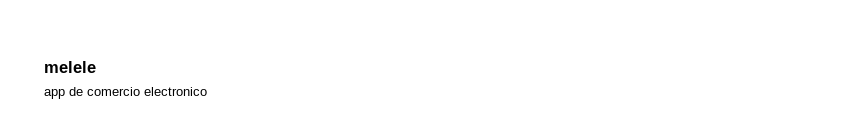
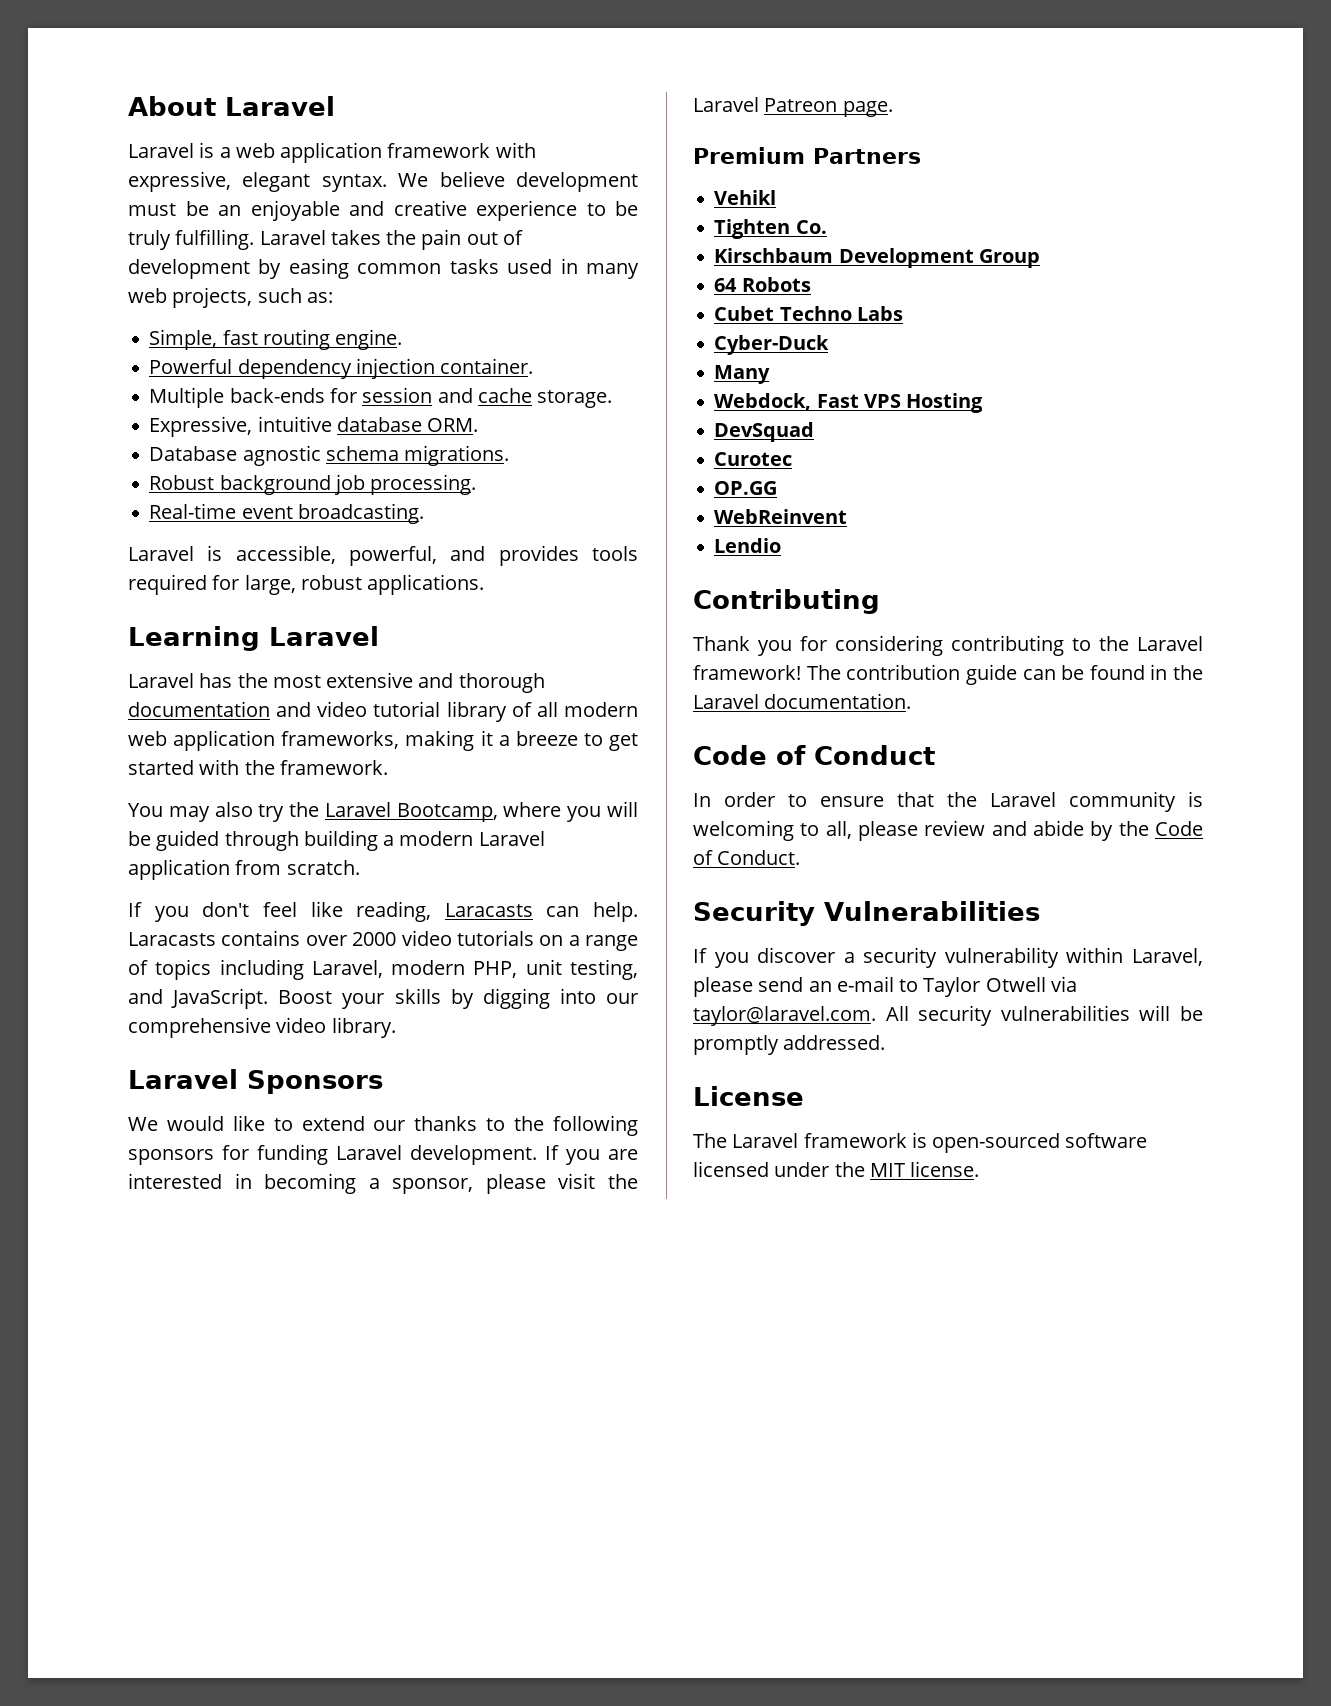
[44,61,96,73] [44,87,207,99] melele // app de comercio electronico -> [128,96,335,116] [128,142,536,163] [128,171,638,192] [128,200,638,221] [128,229,523,250] [128,258,639,279] [128,287,333,308] [149,329,403,350] [149,358,534,379] [149,387,613,408] [149,416,479,437] [149,445,510,466] [149,474,477,495] [149,503,424,524] [128,545,638,566] [128,574,485,595] [128,626,379,651] [128,672,545,693] [128,701,639,722] [128,730,638,751] [128,759,388,775] [128,801,639,822] [128,830,545,851] [128,859,360,880] [128,901,638,922] [128,930,638,951] [128,959,638,980] [128,988,638,1009] [128,1017,396,1038] [128,1069,383,1094] [128,1115,639,1136] [128,1144,638,1165] [128,1173,638,1194] [693,97,893,117] [693,147,921,164] [714,190,777,205] [714,219,827,239] [714,248,1040,268] [714,277,811,292] [714,306,903,321] [714,335,830,355] [714,365,771,384] [714,393,984,413] [714,422,815,442] [714,452,793,466] [714,481,778,495] [714,509,848,524] [714,538,782,553] [693,589,880,614] [693,635,1203,656] [693,664,1203,685] [693,693,912,709] [693,745,935,765] [693,791,1203,812] [693,820,1203,841] [693,850,801,865] [693,901,1040,926] [693,947,1203,968] [693,976,1077,997] [693,1005,1203,1026] [693,1035,886,1055] [693,1086,804,1106] [693,1132,1148,1153] [693,1161,980,1177] About Laravel // Laravel is a web application framework with expressive, elegant syntax. We believe development must be an enjoyable and creative experience to be truly fulfilling. Laravel takes the pain out of development by easing common tasks used in many web projects, such as: // Simple, fast routing engine. // Powerful dependency injection container. // Multiple back-ends for session and cache storage. // Expressive, intuitive database ORM. // Database agnostic schema migrations. // Robust background job processing. // Real-time event broadcasting. // Laravel is accessible, powerful, and provides tools required for large, robust applications. // Learning Laravel // Laravel has the most extensive and thorough documentation and video tutorial library of all modern web application frameworks, making it a breeze to get started with the framework. // You may also try the Laravel Bootcamp, where you will be guided through building a modern Laravel application from scratch. // If you don't feel like reading, Laracasts can help. Laracasts contains over 2000 video tutorials on a range of topics including Laravel, modern PHP, unit testing, and JavaScript. Boost your skills by digging into our comprehensive video library. // Laravel Sponsors // We would like to extend our thanks to the following sponsors for funding Laravel development. If you are interested in becoming a sponsor, please visit the Laravel Patreon page. // Premium Partners // Vehikl // Tighten Co. // Kirschbaum Development Group // 64 Robots // Cubet Techno Labs // Cyber-Duck // Many // Webdock, Fast VPS Hosting // DevSquad // Curotec // OP.GG // WebReinvent // Lendio // Contributing // Thank you for considering contributing to the Laravel framework! The contribution guide can be found in the Laravel documentation. // Code of Conduct // In order to ensure that the Laravel community is welcoming to all, please review and abide by the Code of Conduct. // Security Vulnerabilities // If you discover a security vulnerability within Laravel, please send an e-mail to Taylor Otwell via taylor@laravel.com. All security vulnerabilities will be promptly addressed. // License // The Laravel framework is open-sourced software licensed under the MIT license.

